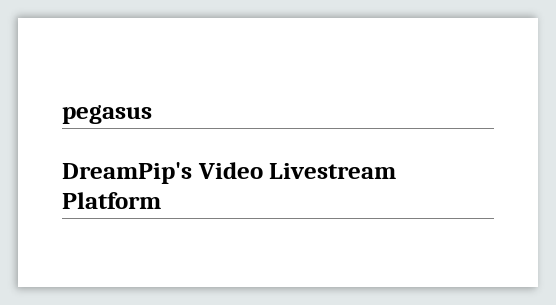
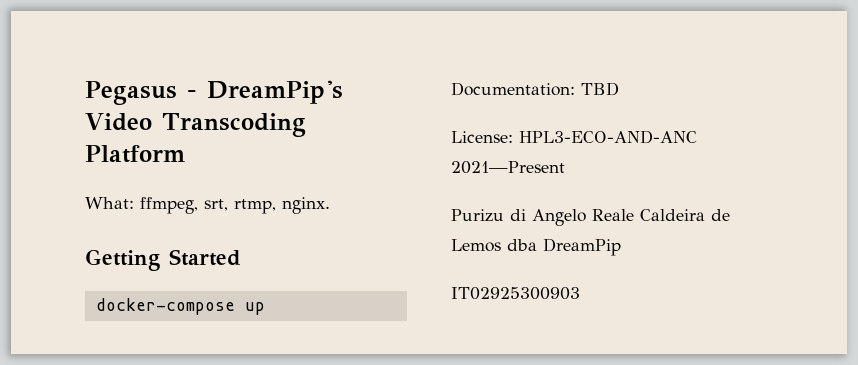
[62,105,152,124] pegasus // -> [85,81,197,105] Pegasus -
[269,163,397,179] Livestream -> [161,113,306,137] Transcoding
(161, 200) none -> [85,197,330,214] [85,249,241,271] [95,298,265,315] [451,82,619,96] [451,130,697,144] [451,161,565,174] [451,209,730,226] [451,238,621,256] [451,287,580,300] // What: ffmpeg, srt, rtmp, nginx. // Getting Started // docker-compose up // Documentation: TBD // License: HPL3-ECO-AND-ANC 2021—Present // Purizu di Angelo Reale Caldeira de Lemos dba DreamPip // IT02925300903

